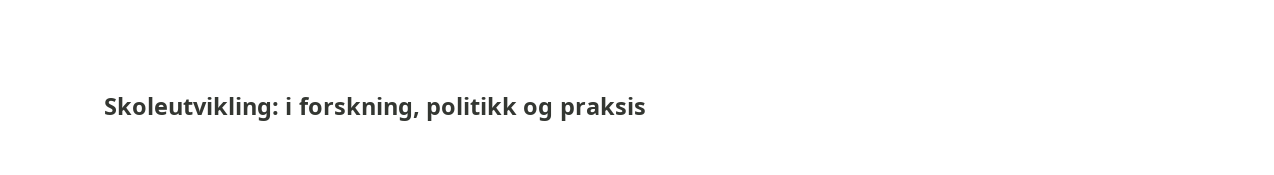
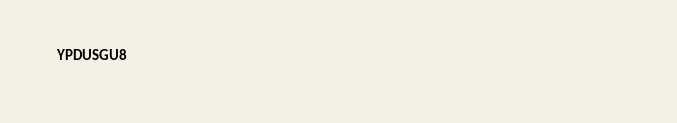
[104,97,646,121] Skoleutvikling: i forskning, politikk og praksis -> [56,49,127,60] YPDUSGU8

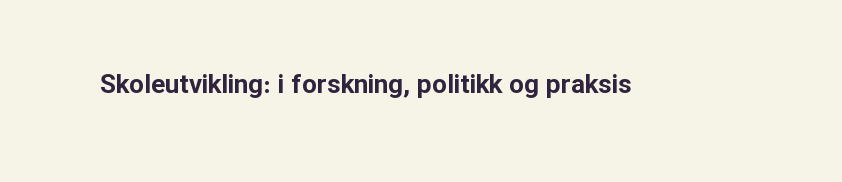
[56,49,127,60] YPDUSGU8 -> [100,74,633,98] Skoleutvikling: i forskning, politikk og praksis

